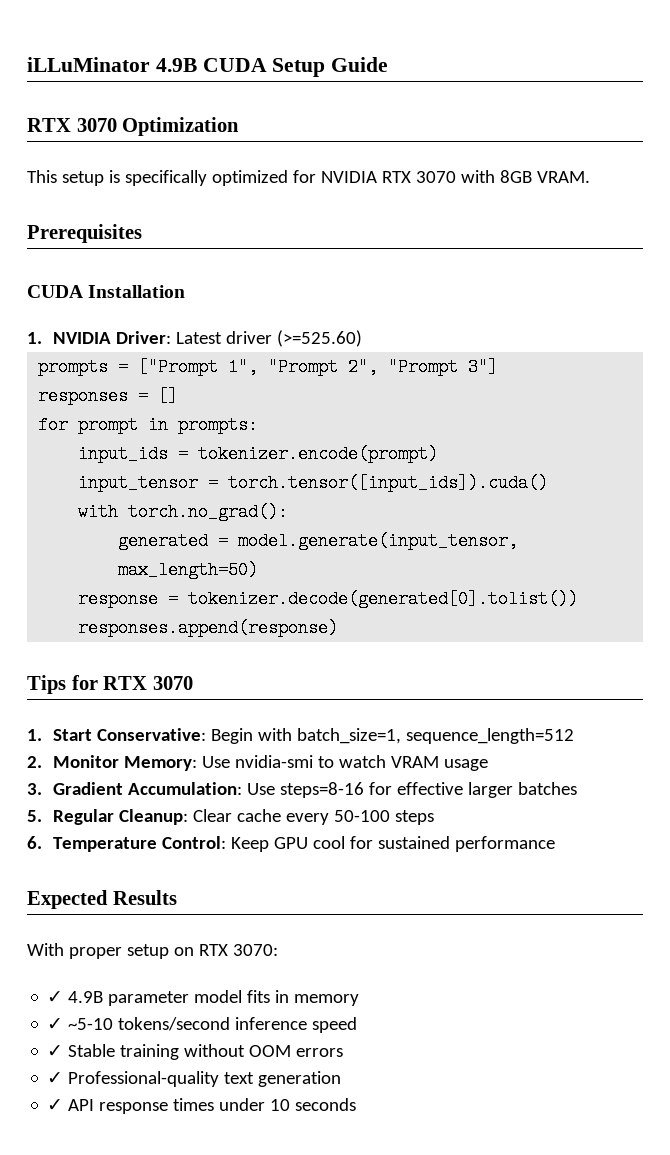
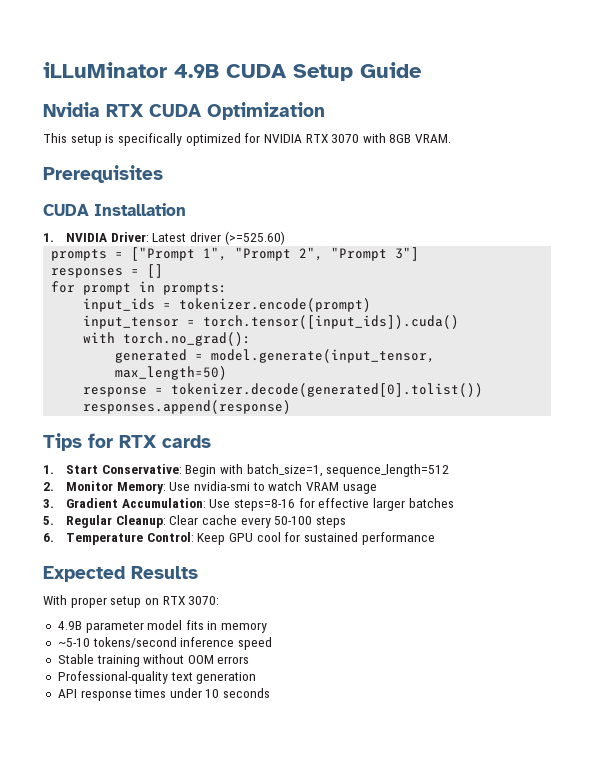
[27,118,117,132] RTX 3070 -> [43,102,202,117] Nvidia RTX CUDA
[152,676,193,690] 3070 -> [162,435,211,448] cards
[47,991,64,1003] ✓ -> (220, 600) none
[47,1018,64,1030] ✓ -> (268, 627) none
[47,1045,64,1057] ✓ -> (272, 643) none
[47,1072,64,1084] ✓ -> (250, 660) none
[47,1099,64,1111] ✓ -> (257, 678) none

